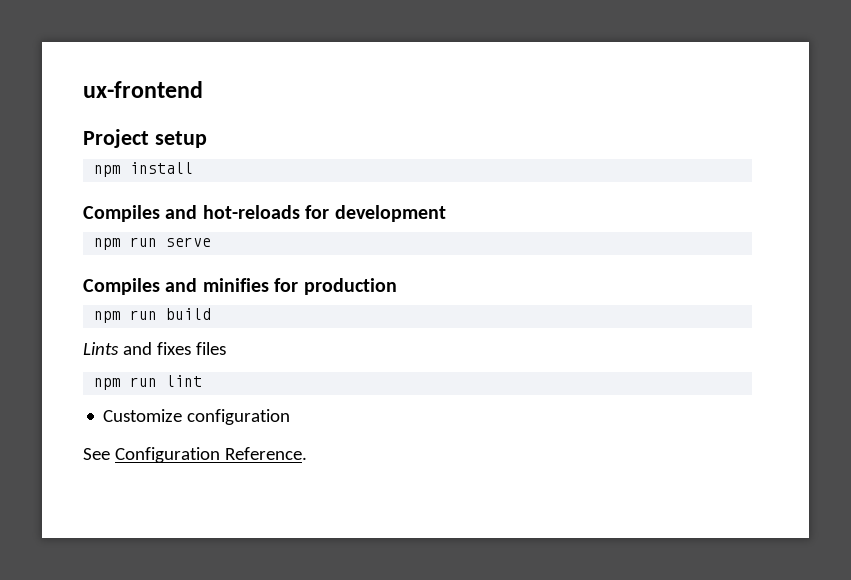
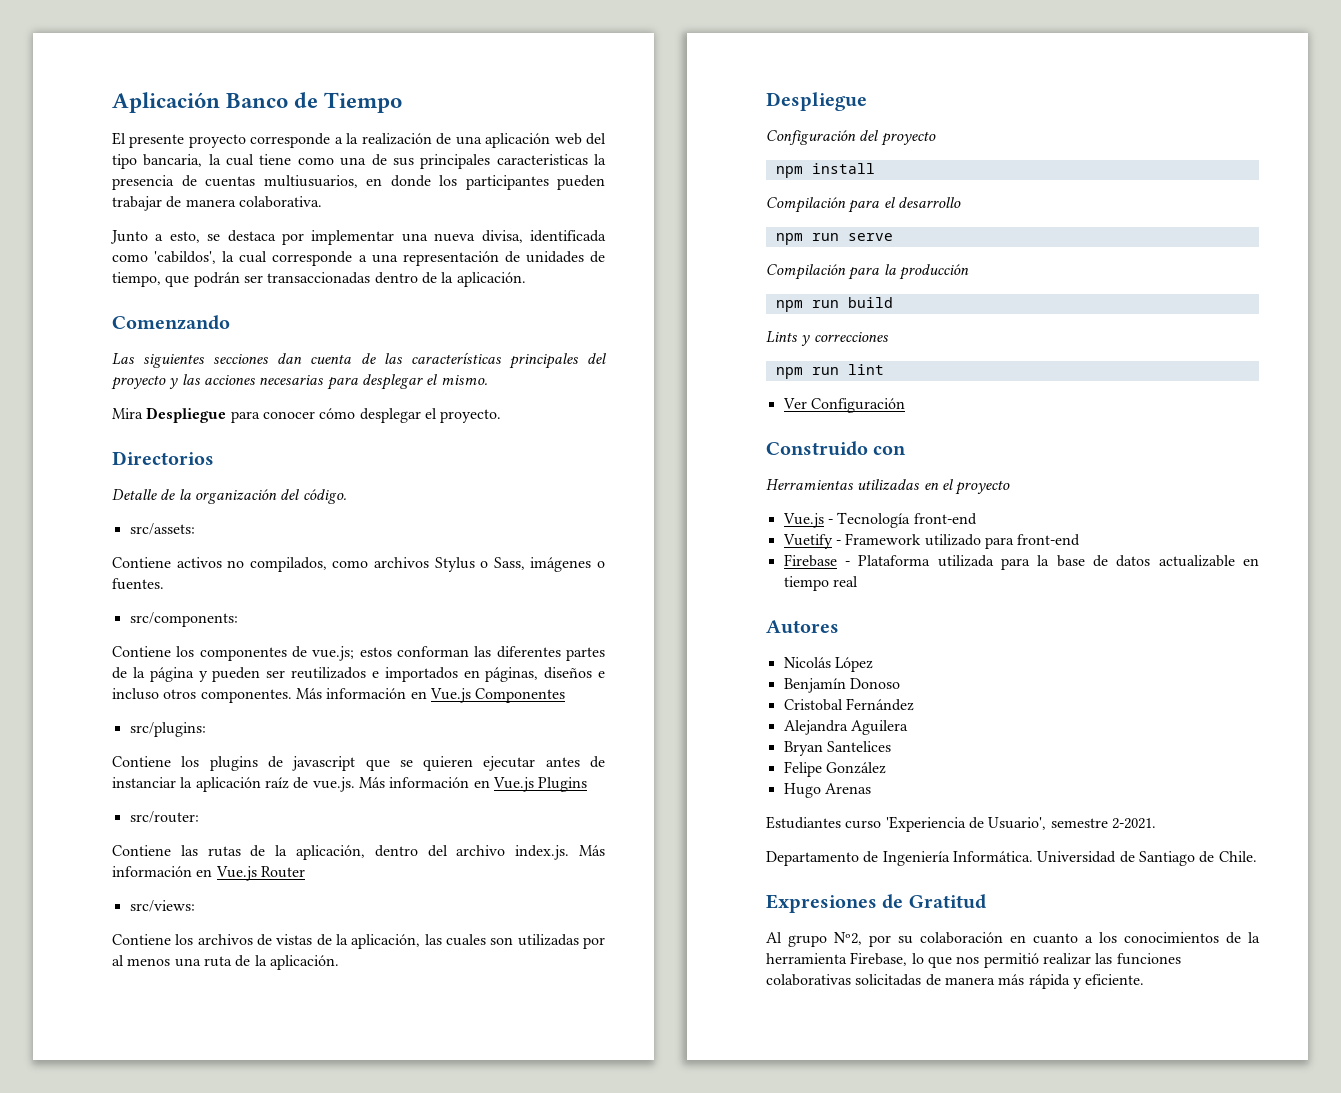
[83,81,203,98] [83,129,207,148] [94,162,194,177] [83,205,446,222] [94,237,212,250] [83,278,397,295] ux-frontend // Project setup // npm install // Compiles and hot-reloads for development // npm run serve // Compiles and minifies for production -> [112,92,403,113] [112,132,606,148] [112,154,606,169] [112,175,605,190] [112,196,322,211] [110,230,606,245] [112,251,605,266] [112,272,526,287] [112,315,230,330] [112,352,606,369] [111,374,488,390] [112,407,502,423] [112,451,214,465] [112,489,347,504] [129,523,195,535] [112,557,606,572] [112,578,164,590] [129,612,238,627] [112,646,605,661] [112,667,605,682] [112,688,566,703] [129,722,206,737] [112,756,605,771] [112,777,588,792] [129,811,199,823] [112,845,605,860] [112,866,305,881] [129,900,195,912] [112,934,605,949] [112,955,339,970] [766,92,867,111] [766,130,936,146] [775,163,875,178] [766,197,961,213] [775,233,893,245] [766,264,969,280] Aplicación Banco de Tiempo // El presente proyecto corresponde a la realización de una aplicación web del tipo bancaria, la cual tiene como una de sus principales caracteristicas la presencia de cuentas multiusuarios, en donde los participantes pueden trabajar de manera colaborativa. // Junto a esto, se destaca por implementar una nueva divisa, identificada como 'cabildos', la cual corresponde a una representación de unidades de tiempo, que podrán ser transaccionadas dentro de la aplicación. // Comenzando // Las siguientes secciones dan cuenta de las características principales del proyecto y las acciones necesarias para desplegar el mismo. // Mira Despliegue para conocer cómo desplegar el proyecto. // Directorios // Detalle de la organización del código. // src/assets: // Contiene activos no compilados, como archivos Stylus o Sass, imágenes o fuentes. // src/components: // Contiene los componentes de vue.js; estos conforman las diferentes partes de la página y pueden ser reutilizados e importados en páginas, diseños e incluso otros componentes. Más información en Vue.js Componentes // src/plugins: // Contiene los plugins de javascript que se quieren ejecutar antes de instanciar la aplicación raíz de vue.js. Más información en Vue.js Plugins // src/router: // Contiene las rutas de la aplicación, dentro del archivo index.js. Más información en Vue.js Router // src/views: // Contiene los archivos de vistas de la aplicación, las cuales son utilizadas por al menos una ruta de la aplicación. // Despliegue // Configuración del proyecto // npm install // Compilación para el desarrollo // npm run serve // Compilación para la producción
[122,342,226,355] and fixes files -> [801,332,889,346] y correcciones
[103,409,291,425] [83,447,307,463] Customize configuration // See Configuration Reference. -> [782,398,905,413] [766,441,907,456] [766,479,1011,495] [782,512,977,528] [782,533,1081,549] [783,554,1259,570] [783,576,858,591] [766,620,839,634] [783,657,873,672] [783,678,900,693] [783,698,914,711] [783,720,908,735] [783,741,891,756] [783,761,886,777] [783,783,871,798] [766,816,1156,832] [766,851,1257,866] [766,894,986,913] [766,932,1260,947] [766,952,1181,968] [766,974,1145,989] Ver Configuración // Construido con // Herramientas utilizadas en el proyecto // Vue.js - Tecnología front-end // Vuetify - Framework utilizado para front-end // Firebase - Plataforma utilizada para la base de datos actualizable en tiempo real // Autores // Nicolás López // Benjamín Donoso // Cristobal Fernández // Alejandra Aguilera // Bryan Santelices // Felipe González // Hugo Arenas // Estudiantes curso 'Experiencia de Usuario', semestre 2-2021. // Departamento de Ingeniería Informática. Universidad de Santiago de Chile. // Expresiones de Gratitud // Al grupo Nº2, por su colaboración en cuanto a los conocimientos de la herramienta Firebase, lo que nos permitió realizar las funciones colaborativas solicitadas de manera más rápida y eficiente.

